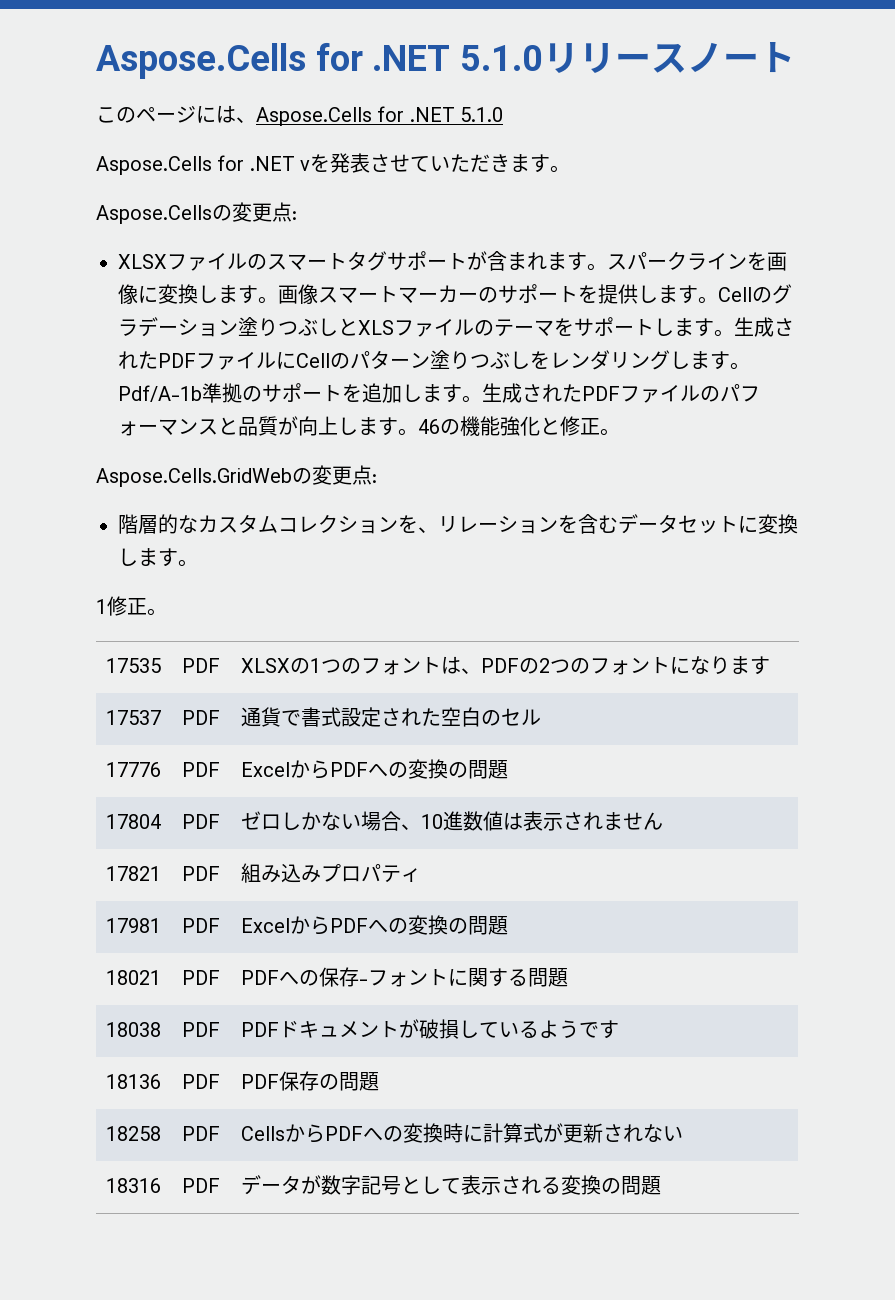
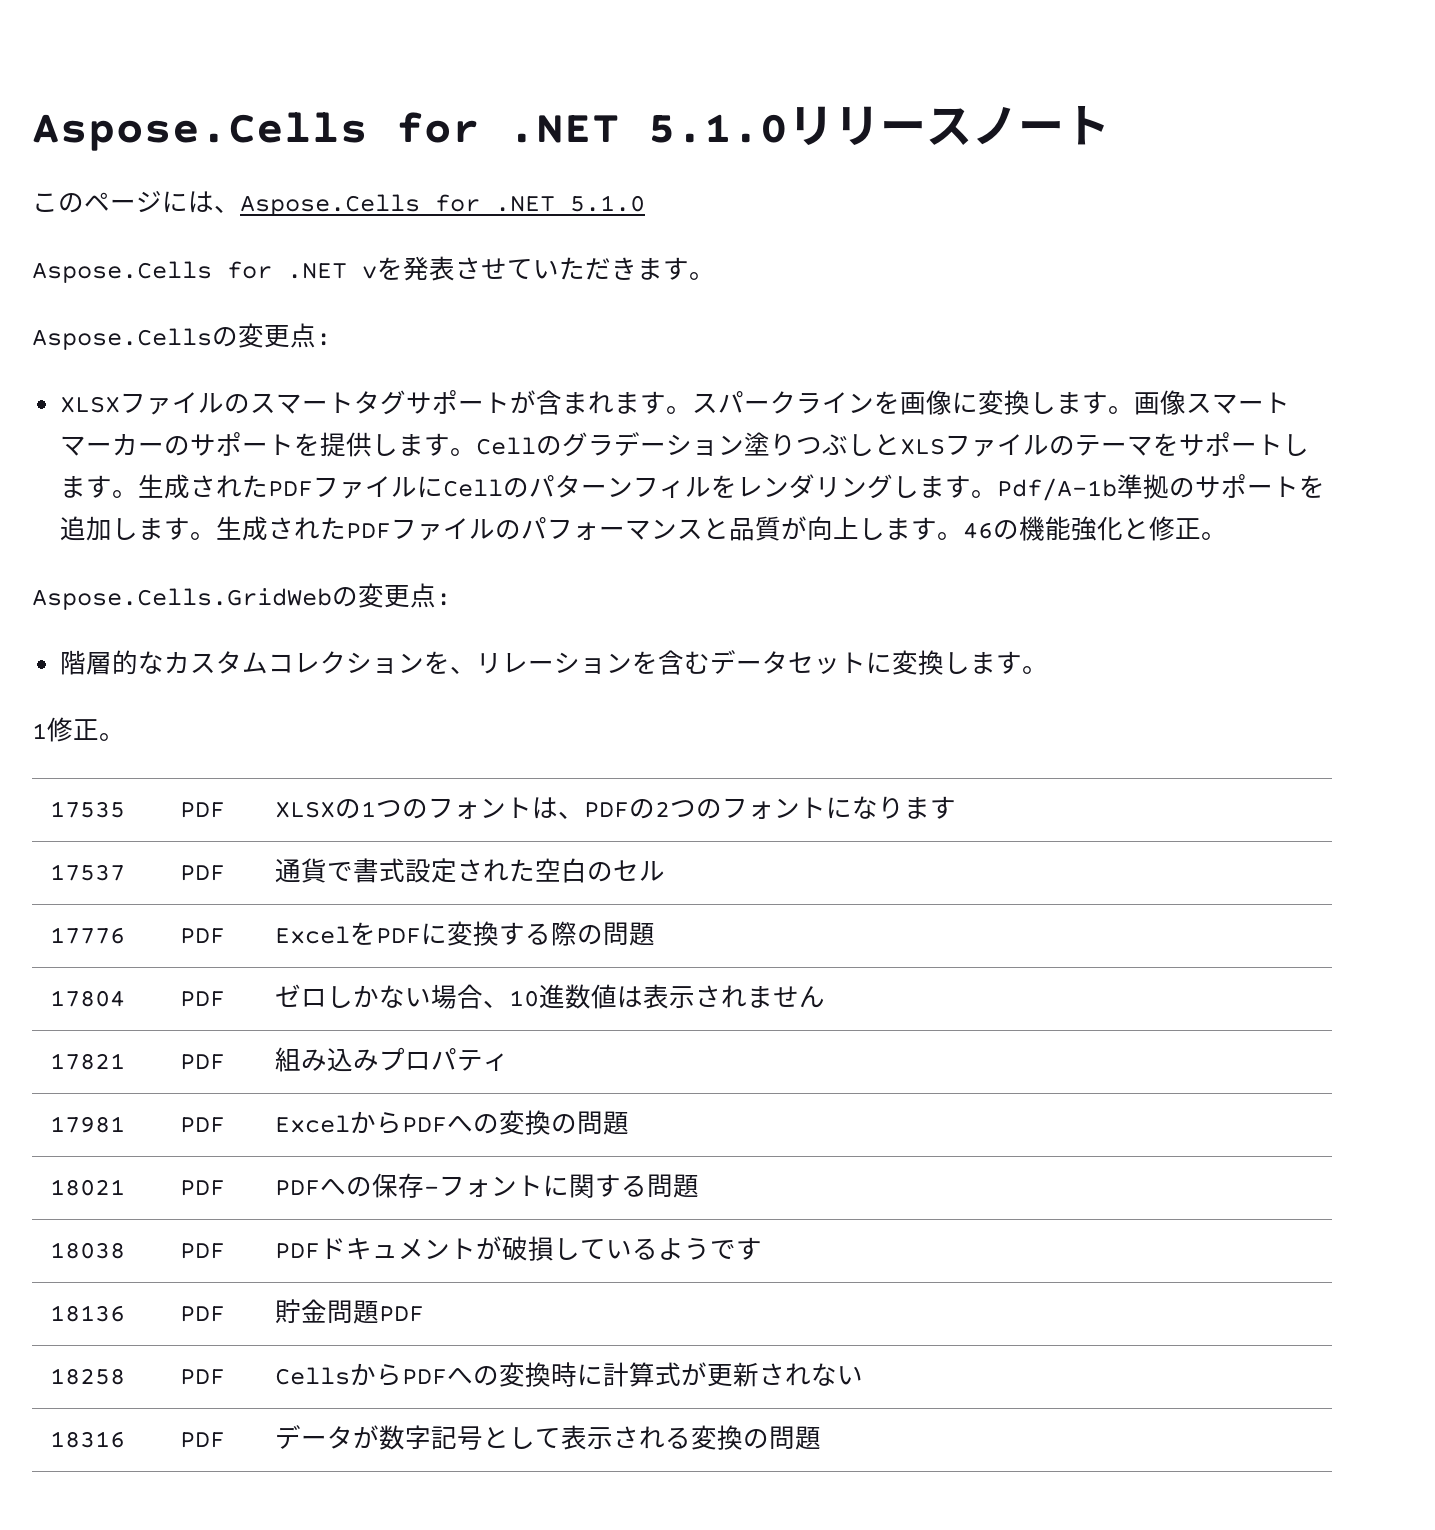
[430,350,530,370] 塗りつぶし -> [633,477,712,498] フィル
[290,759,449,779] からPDFへの変換 -> [349,921,577,946] をPDFに変換する際
[241,1071,380,1091] PDF保存の問題 -> [274,1299,424,1324] 貯金問題PDF

